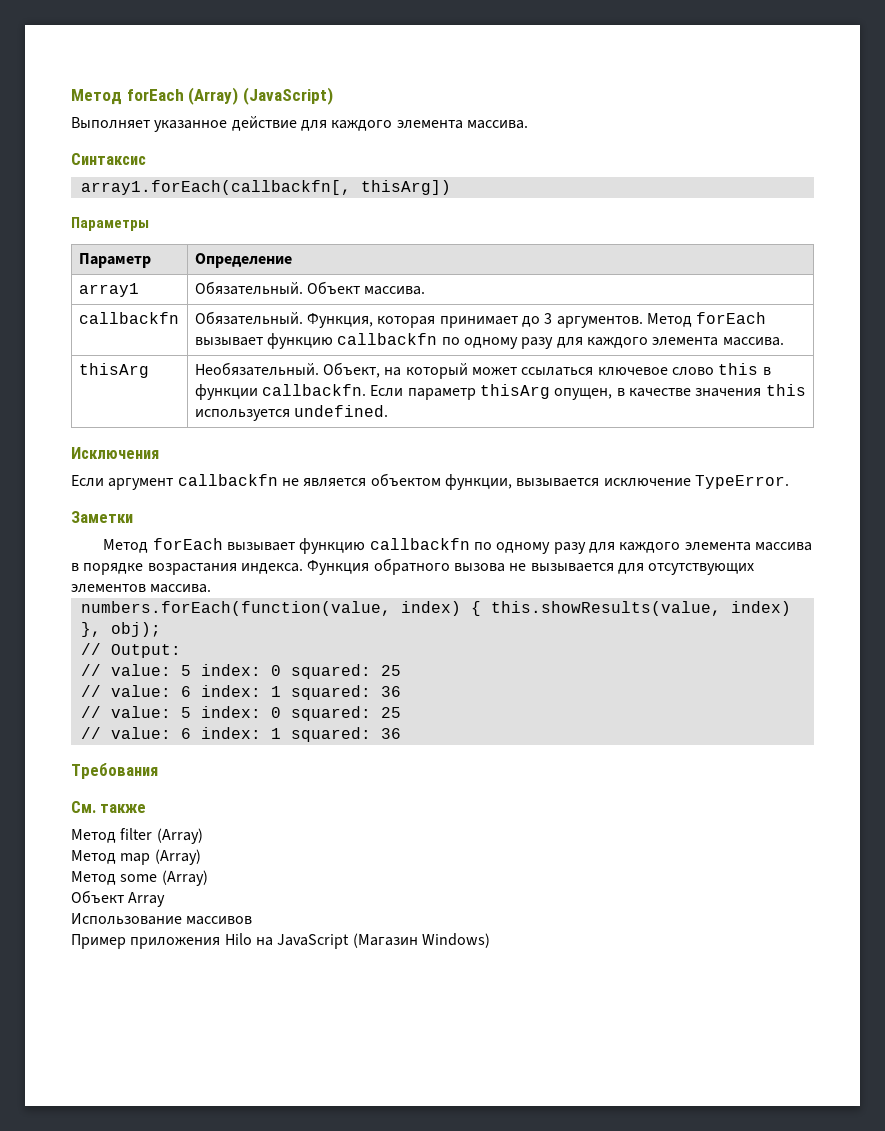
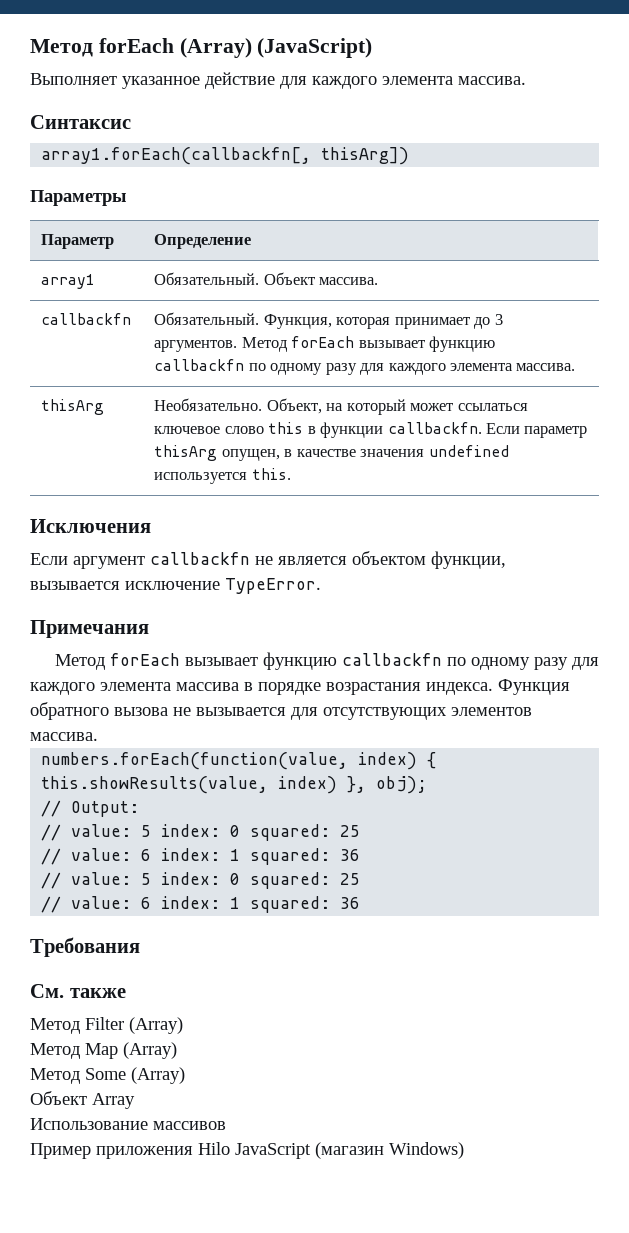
[194,362,319,376] Необязательный. -> [154,398,263,411] Необязательно.
[765,384,806,396] [194,405,388,421] this используется undefined. -> [428,445,509,457] [154,468,291,484] undefined используется this.
[71,511,133,523] Заметки -> [30,620,149,638] Примечания
[120,828,203,844] [71,849,201,865] [71,871,158,885] filter (Array) // Метод map (Array) // Метод some -> [85,1017,183,1034] [30,1042,177,1059] [30,1068,126,1084] Filter (Array) // Метод Map (Array) // Метод Some
[255,933,418,949] на JavaScript (Магазин -> [235,1142,384,1159] JavaScript (магазин

